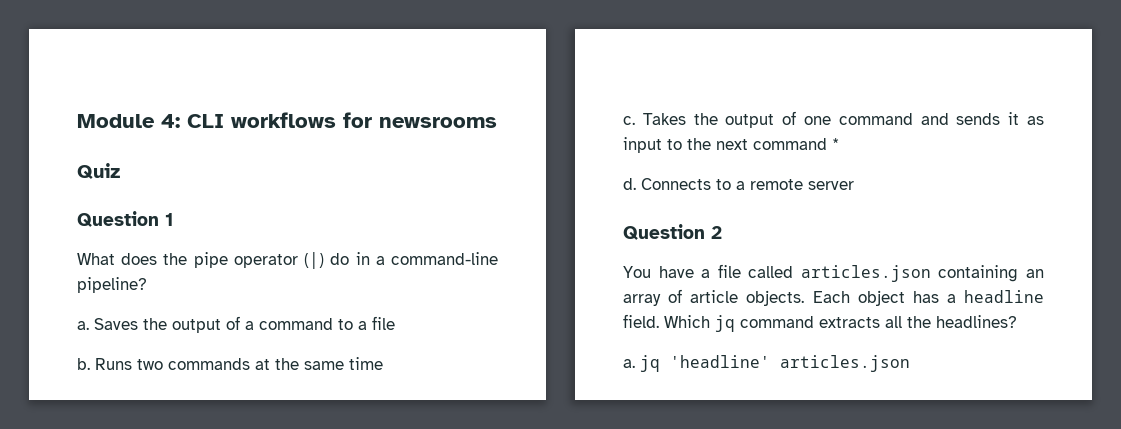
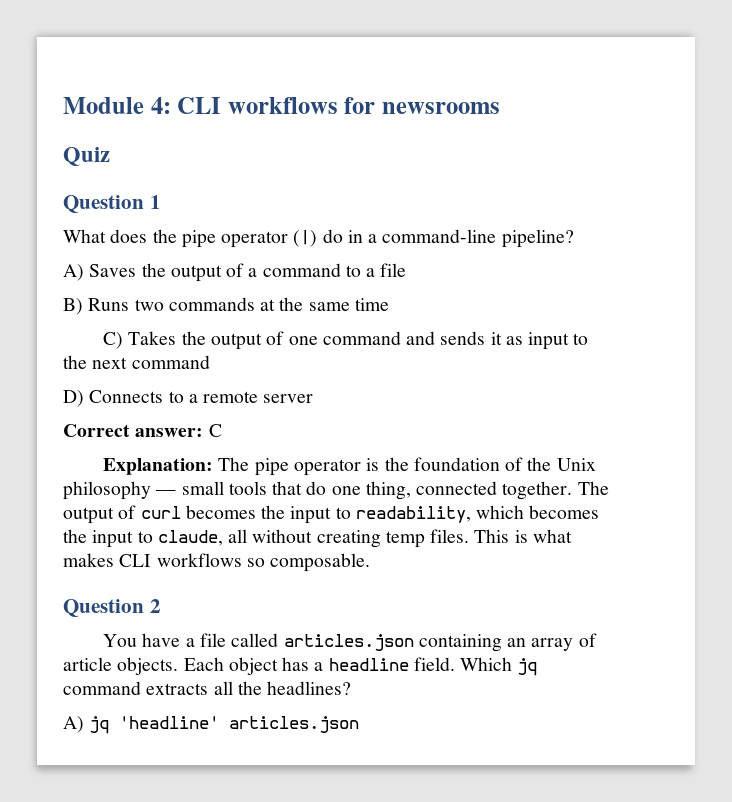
[77,321,89,330] a. -> [63,264,84,281] A)
[77,358,90,370] b. -> [63,298,83,315] B)
[623,116,635,125] c. -> [103,332,124,349] C)
[832,138,839,150] [623,178,636,190] * // d. -> [63,390,84,407] // D)
(854, 185) none -> [63,424,222,437] [103,457,596,476] [63,481,609,500] [63,505,600,524] [63,529,572,548] [63,553,371,572] // Correct answer: C // Explanation: The pipe operator is the foundation of the Unix philosophy — small tools that do one thing, connected together. The output of curl becomes the input to readability, which becomes the input to claude, all without creating temp files. This is what makes CLI workflows so composable.
[623,359,635,368] a. -> [63,716,84,733] A)

